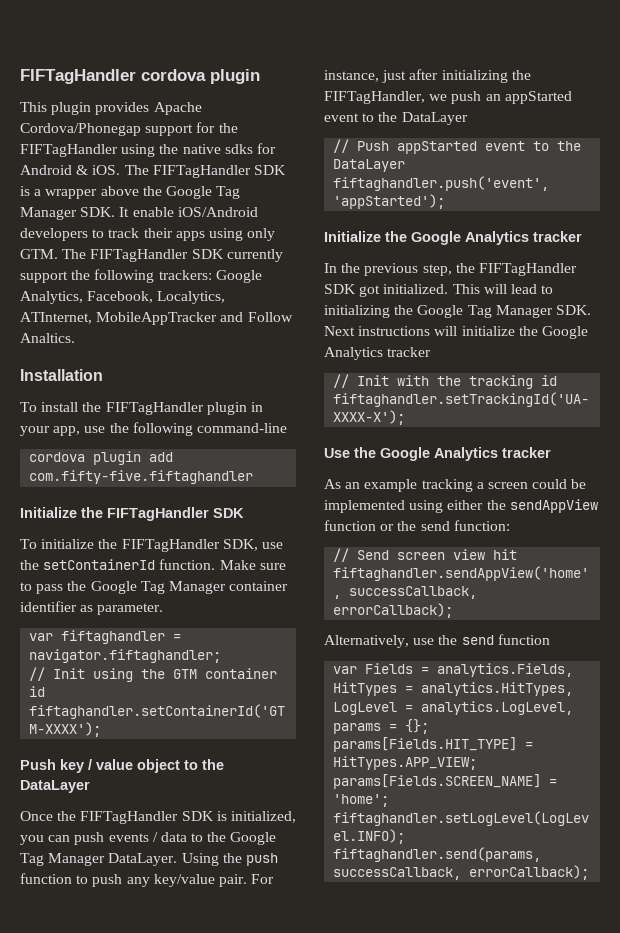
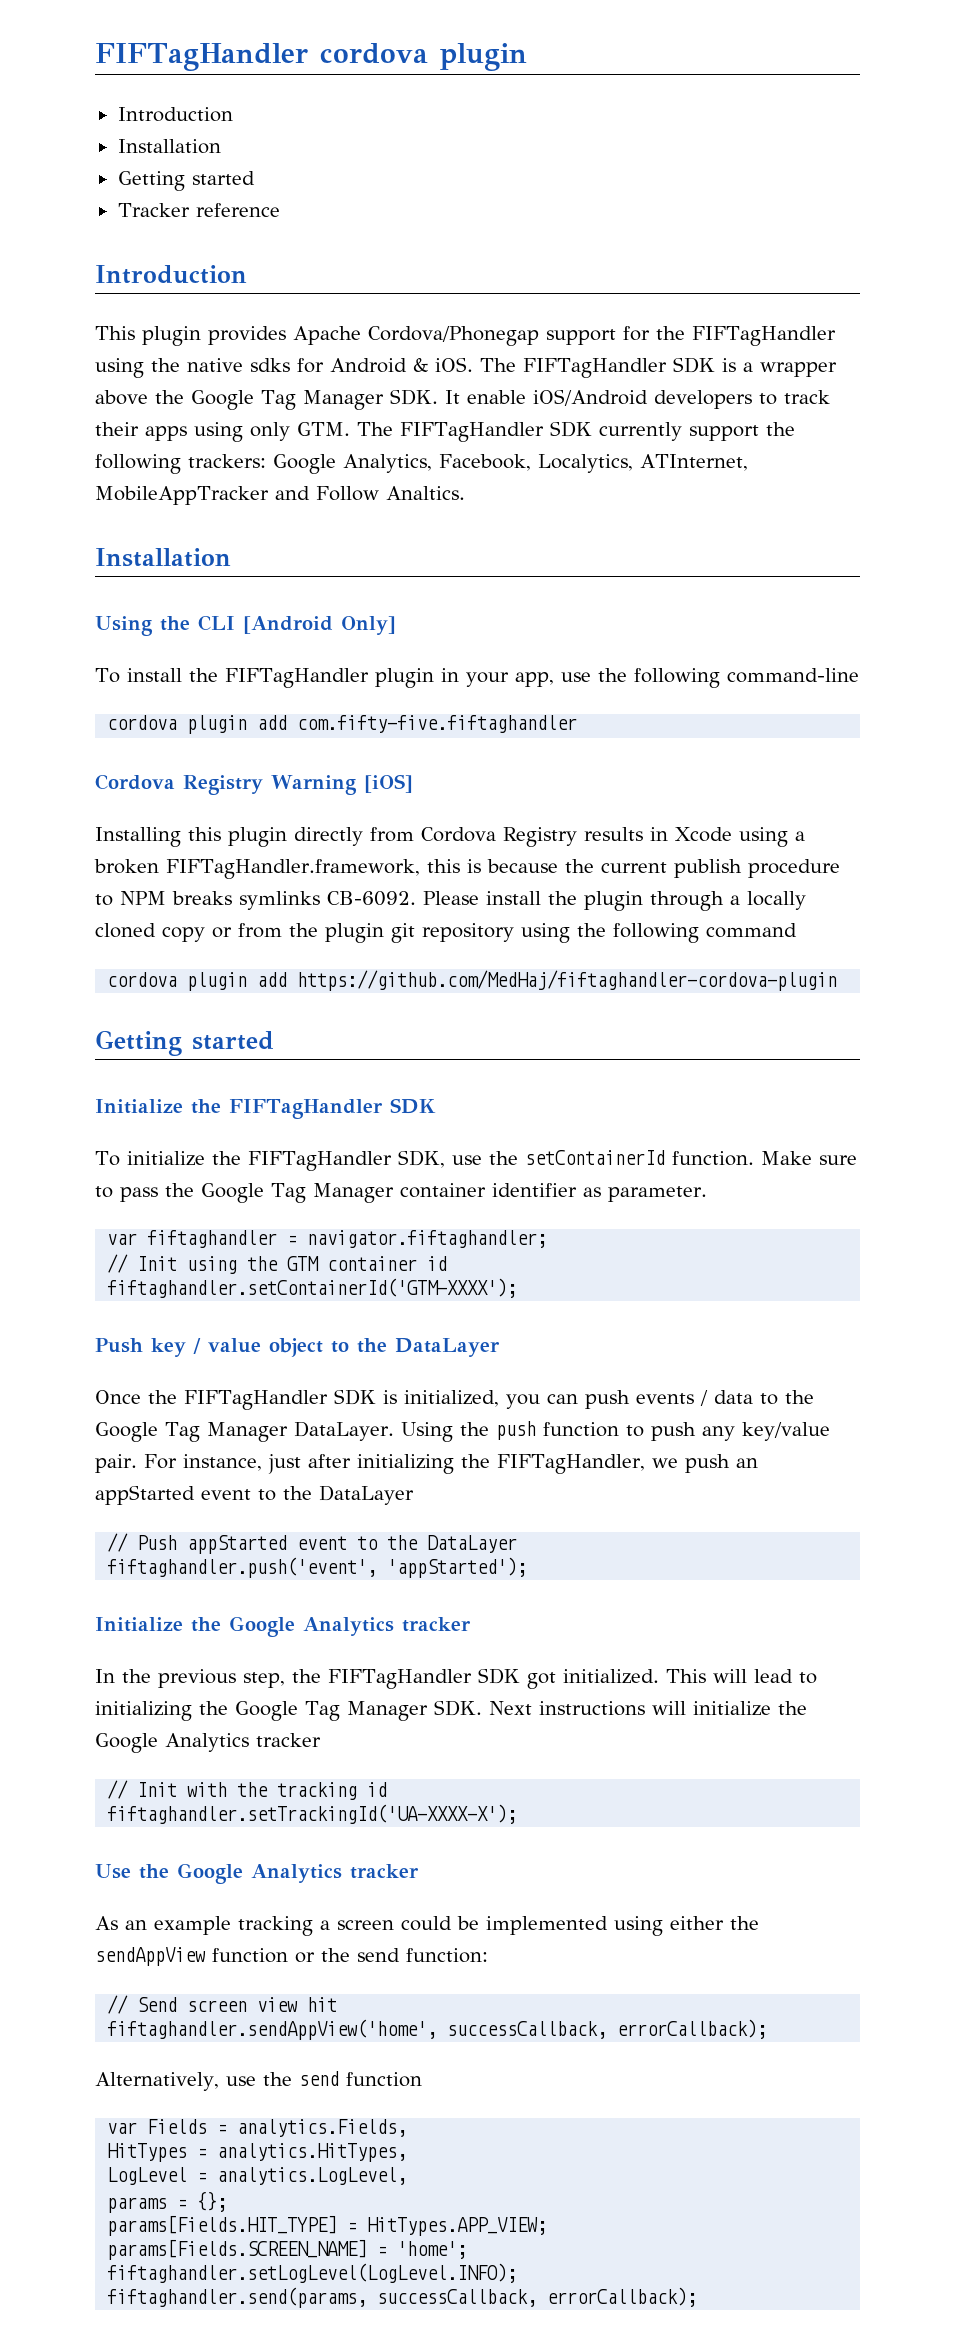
(260, 76) none -> [117,107,233,122] [117,139,221,154] [117,171,255,191] [117,203,280,217] [95,265,247,284] // Introduction // Installation // Getting started // Tracker reference // Introduction
(103, 375) none -> [95,615,396,636] // Using the CLI [Android Only]
(254, 477) none -> [95,774,413,795] [95,827,805,847] [94,859,840,879] [95,891,806,911] [95,923,797,943] [107,970,838,991] [95,1030,274,1056] // Cordova Registry Warning [iOS] // Installing this plugin directly from Cordova Registry results in Xcode using a broken FIFTagHandler.framework, this is because the current publish procedure to NPM breaks symlinks CB-6092. Please install the plugin through a locally cloned copy or from the plugin git repository using the following command // cordova plugin add https://github.com/MedHaj/fiftaghandler-cordova-plugin // Getting started

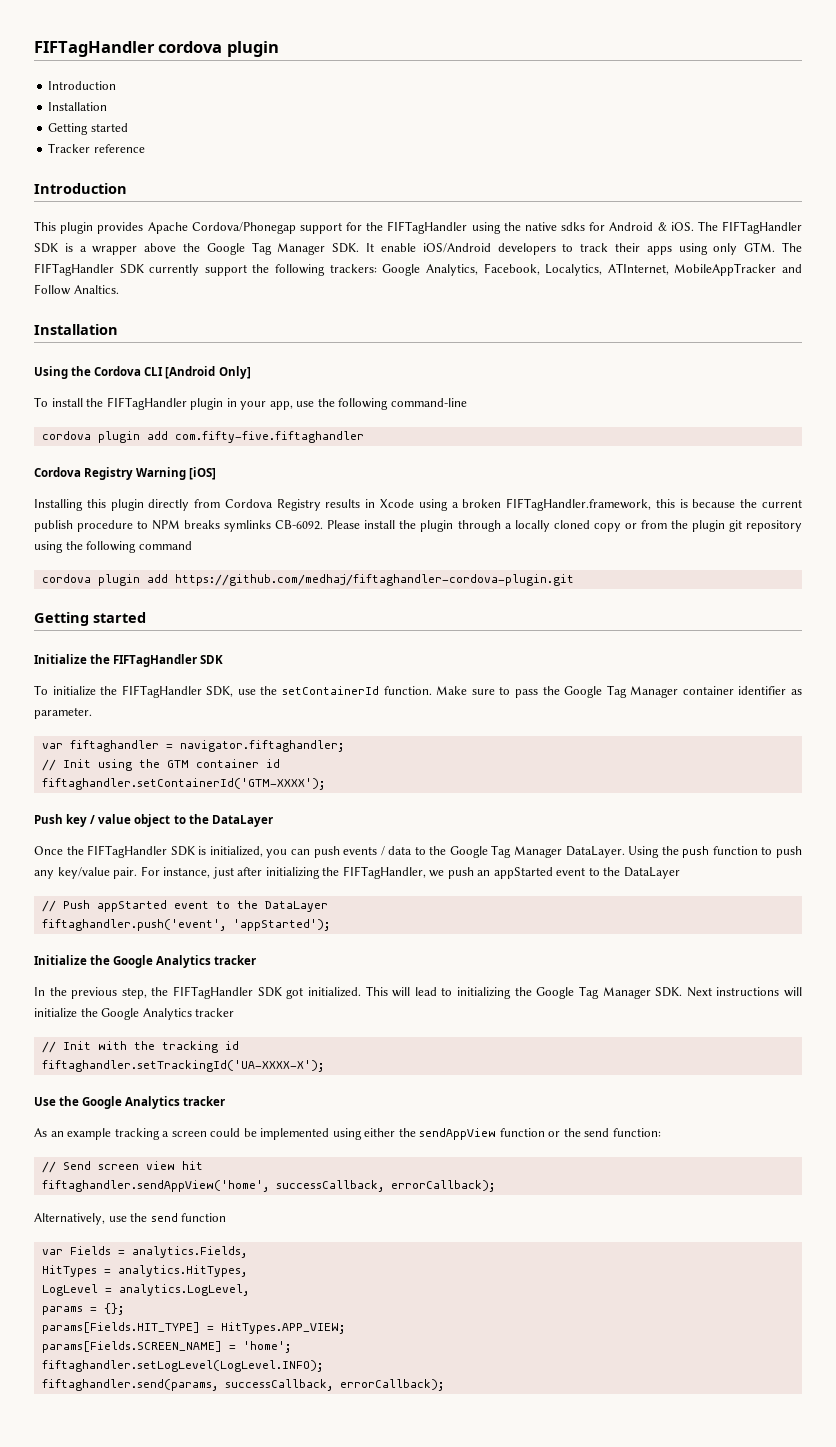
(190, 623) none -> [94,366,142,376] Cordova
[297,970,838,991] https://github.com/MedHaj/fiftaghandler-cordova-plugin -> [174,574,574,586] https://github.com/medhaj/fiftaghandler-cordova-plugin.git

